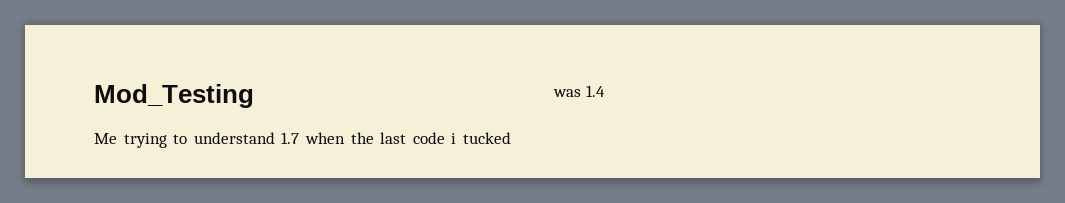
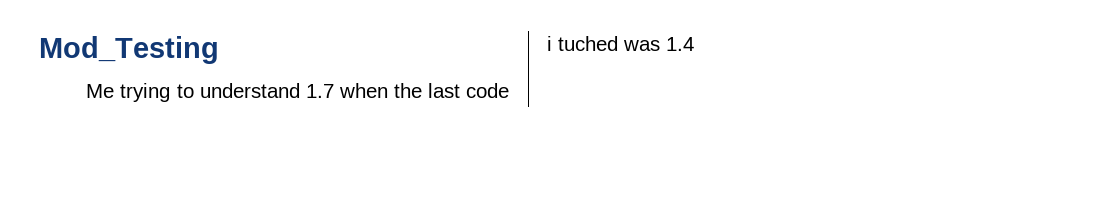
[463,132,512,144] tucked -> [558,36,618,51] tuched

